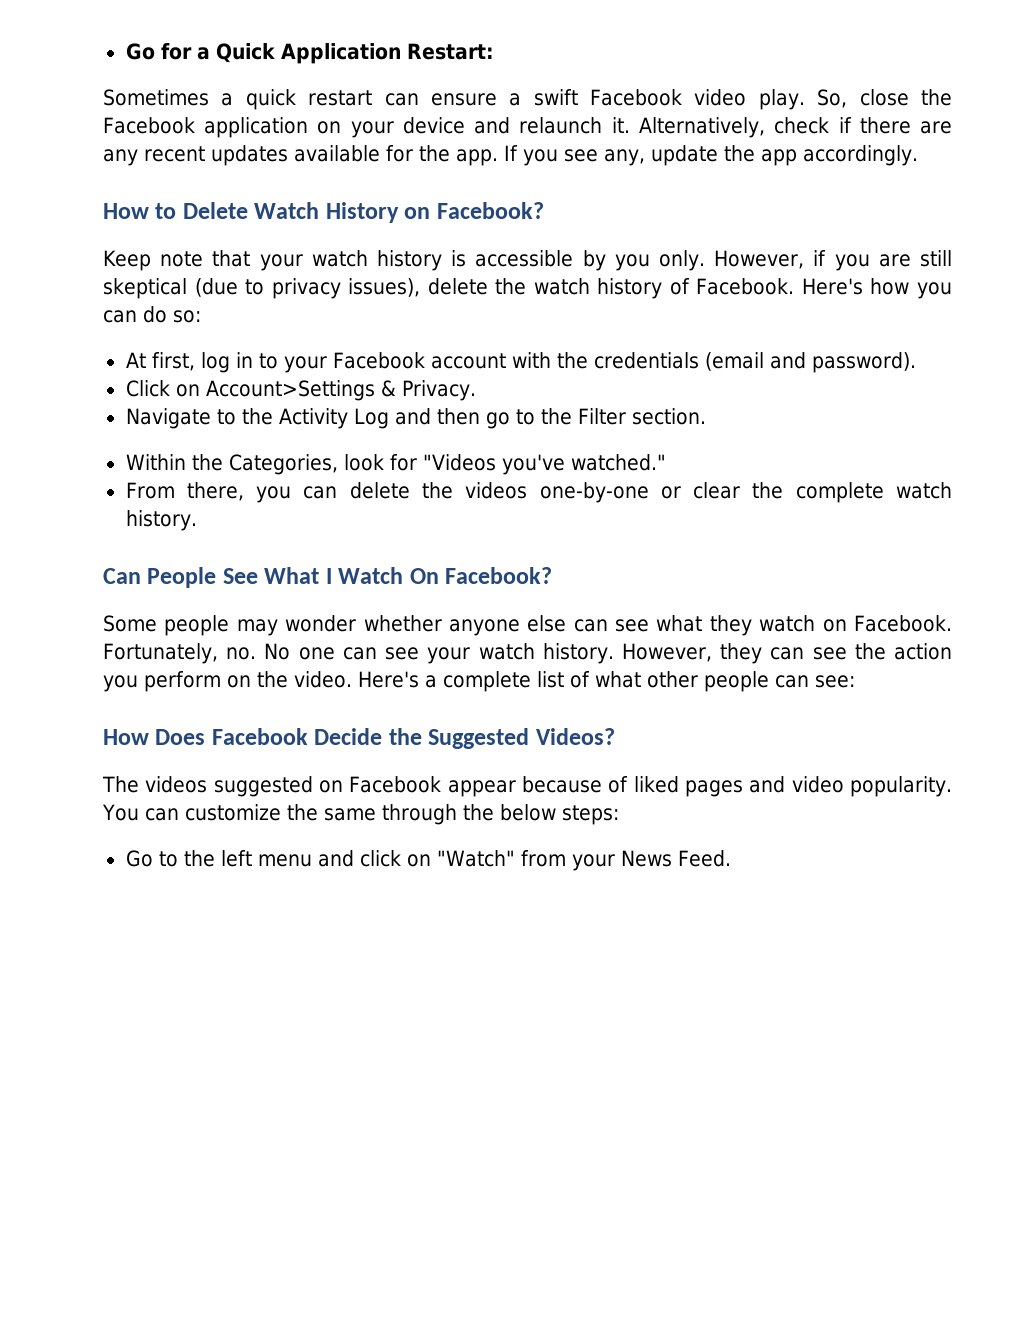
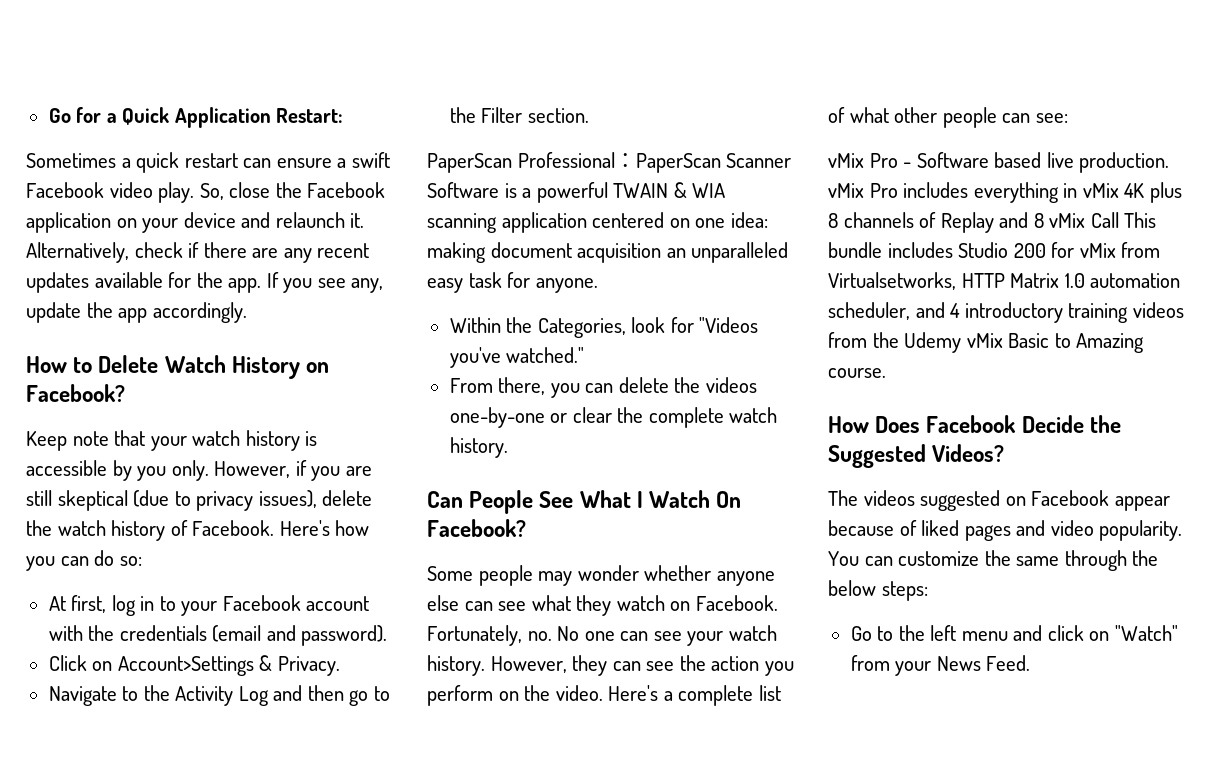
(706, 416) none -> [427,152,792,173] [427,182,726,203] [427,212,768,233] [427,242,789,263] [427,272,598,293] // PaperScan Professional：PaperScan Scanner Software is a powerful TWAIN & WIA scanning application centered on one idea: making document acquisition an unparalleled easy task for anyone.
(855, 681) none -> [828,152,1170,173] [828,182,1182,203] [828,212,1157,233] [828,242,1161,258] [828,272,1181,290] [828,302,1184,323] [828,332,1145,353] [828,368,886,378] // vMix Pro - Software based live production. vMix Pro includes everything in vMix 4K plus 8 channels of Replay and 8 vMix Call This bundle includes Studio 200 for vMix from Virtualsetworks, HTTP Matrix 1.0 automation scheduler, and 4 introductory training videos from the Udemy vMix Basic to Amazing course.

